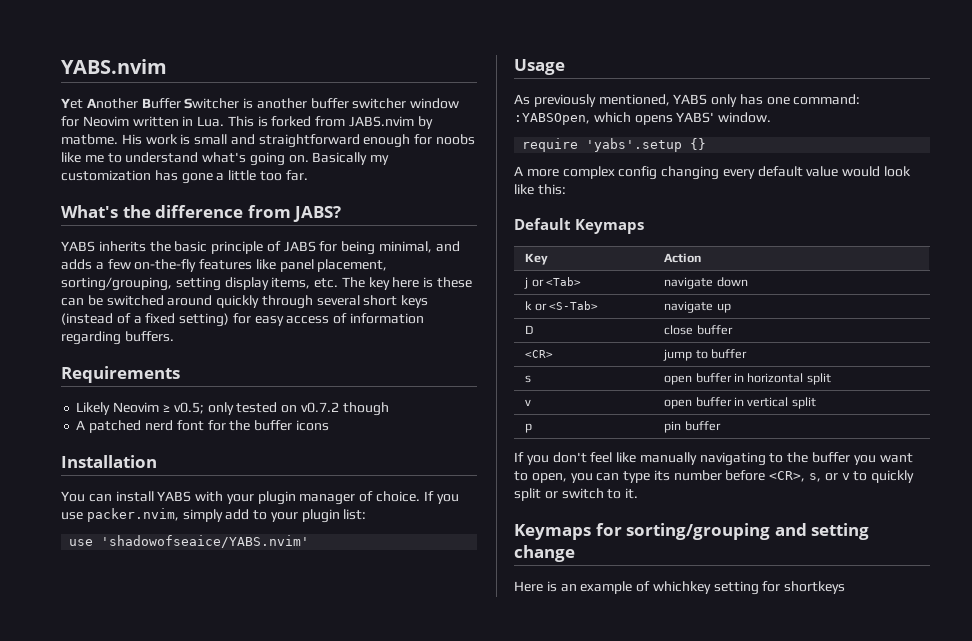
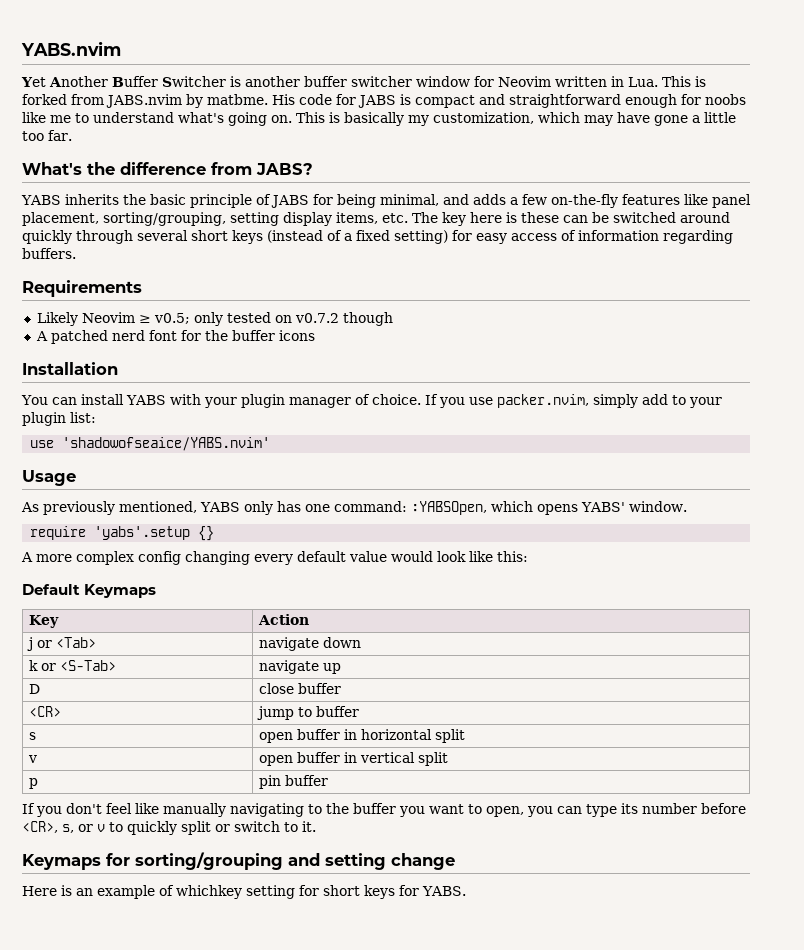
[145,134,228,145] work is small -> [299,94,475,108] code for JABS is compact
[312,152,390,165] [61,170,178,181] Basically my customization has -> [296,112,650,126] This is basically my customization, which may have
[784,581,846,594] shortkeys -> [323,885,466,899] short keys for YABS.

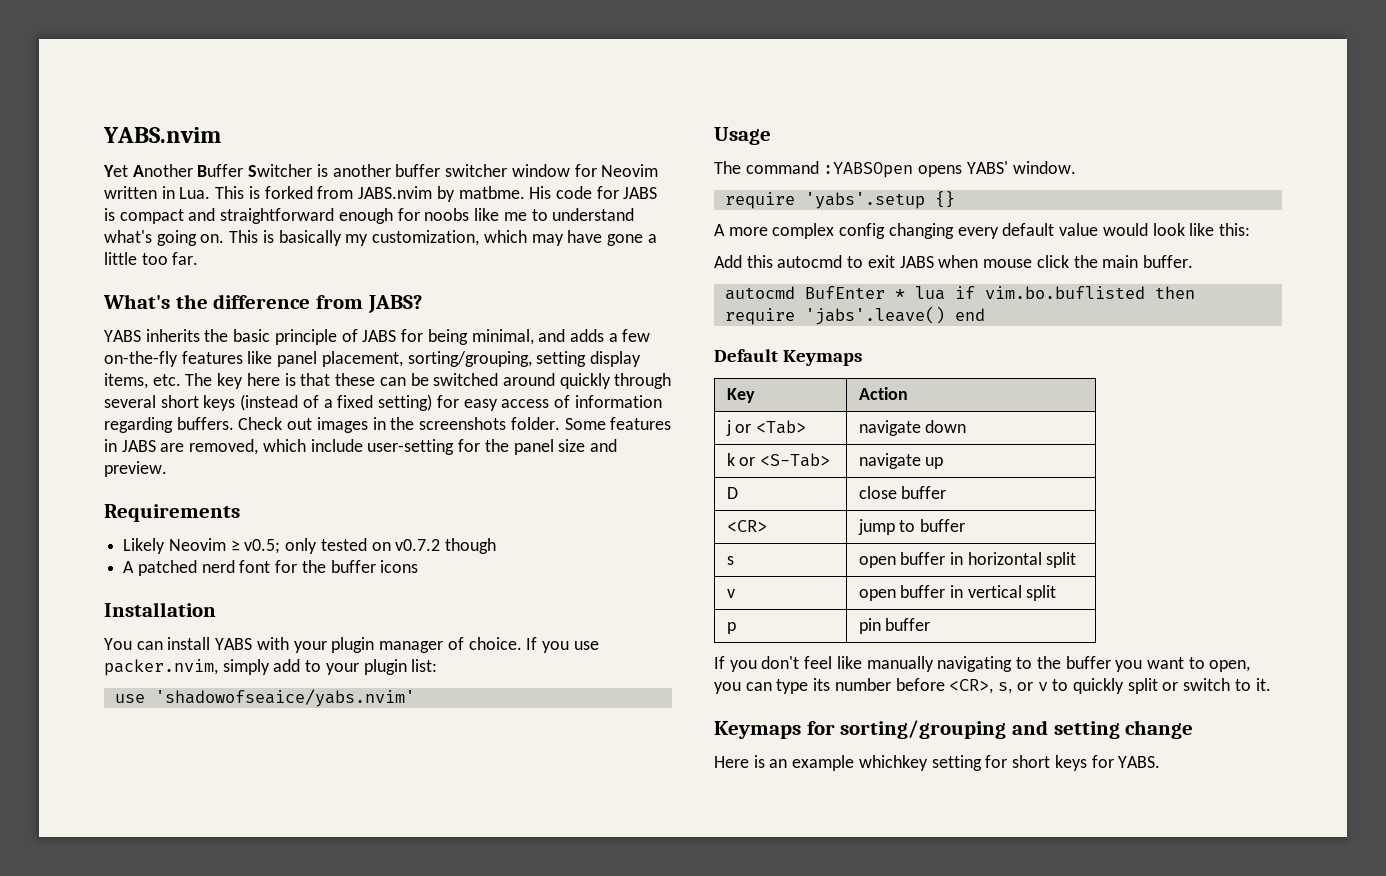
(517, 217) none -> [300,373,331,386] that
(76, 253) none -> [238,417,672,433] [104,439,617,455] [104,461,167,477] Check out images in the screenshots folder. Some features in JABS are removed, which include user-setting for the panel size and preview.
[62,437,271,451] 'shadowofseaice/YABS.nvim' -> [154,689,415,707] 'shadowofseaice/yabs.nvim'
[21,501,533,515] As previously mentioned, YABS only has one command: :YABSOpen, which -> [714,161,914,178] The command :YABSOpen
(528, 556) none -> [714,255,1193,268] [724,286,1195,300] [724,306,985,325] // Add this autocmd to exit JABS when mouse click the main buffer. // autocmd BufEnter * lua if vim.bo.buflisted then require 'jabs'.leave() end
[159,885,174,896] of -> (855, 763) none

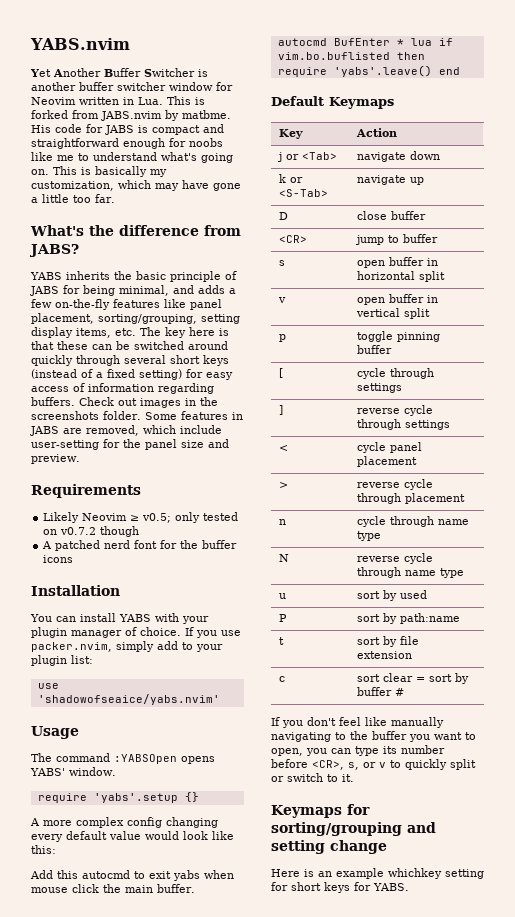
[899,256,934,268] JABS -> [173,870,200,881] yabs
[804,306,945,325] 'jabs'.leave() -> [333,65,432,77] 'yabs'.leave()
[858,618,931,634] pin buffer -> [357,331,441,342] [357,345,393,354] [279,368,284,378] [357,368,435,379] [357,383,403,393] [279,405,284,415] [357,405,434,416] [357,419,451,430] [279,445,289,451] [357,442,423,453] [357,456,418,467] [279,482,289,488] [357,479,434,490] [357,493,466,504] [279,519,287,525] [357,516,470,527] [357,531,382,541] [279,554,290,562] [357,553,434,564] [357,567,465,578] [279,593,287,599] [357,590,428,601] [279,614,288,622] [357,613,461,624] [279,637,285,645] [357,636,420,647] [357,651,413,659] [279,676,286,682] [357,673,470,684] [357,687,405,696] toggle pinning buffer // [ | cycle through settings // ] | reverse cycle through settings // < | cycle panel placement // > | reverse cycle through placement // n | cycle through name type // N | reverse cycle through name type // u | sort by used // P | sort by path:name // t | sort by file extension // c | sort clear = sort by buffer #

